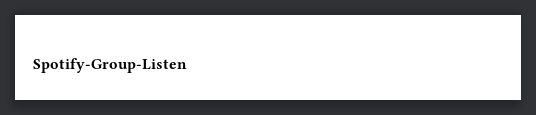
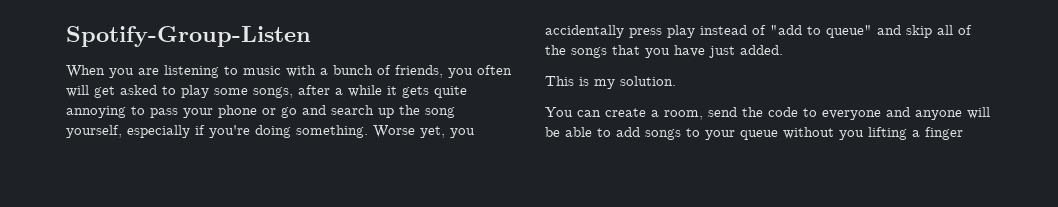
(187, 65) none -> [66,65,512,78] [66,85,467,98] [66,105,455,118] [66,125,475,138] [545,25,972,38] [545,45,783,58] [545,76,676,89] [545,107,990,120] [545,127,963,140] // When you are listening to music with a bunch of friends, you often will get asked to play some songs, after a while it gets quite annoying to pass your phone or go and search up the song yourself, especially if you're doing something. Worse yet, you accidentally press play instead of "add to queue" and skip all of the songs that you have just added. // This is my solution. // You can create a room, send the code to everyone and anyone will be able to add songs to your queue without you lifting a finger

